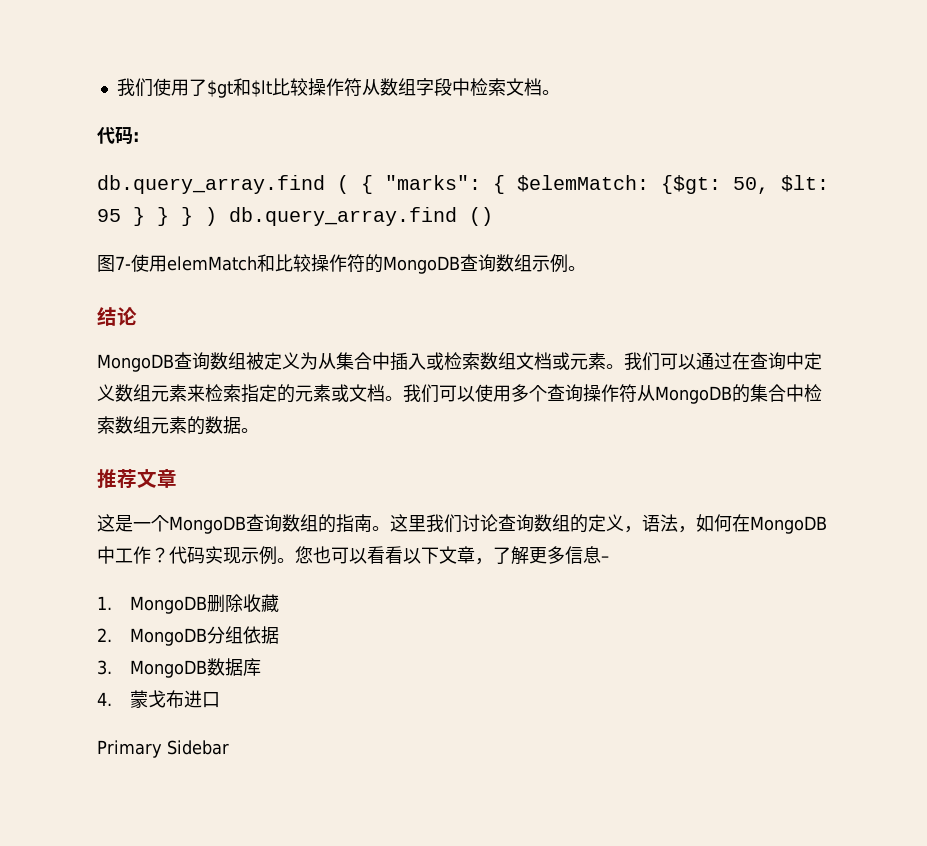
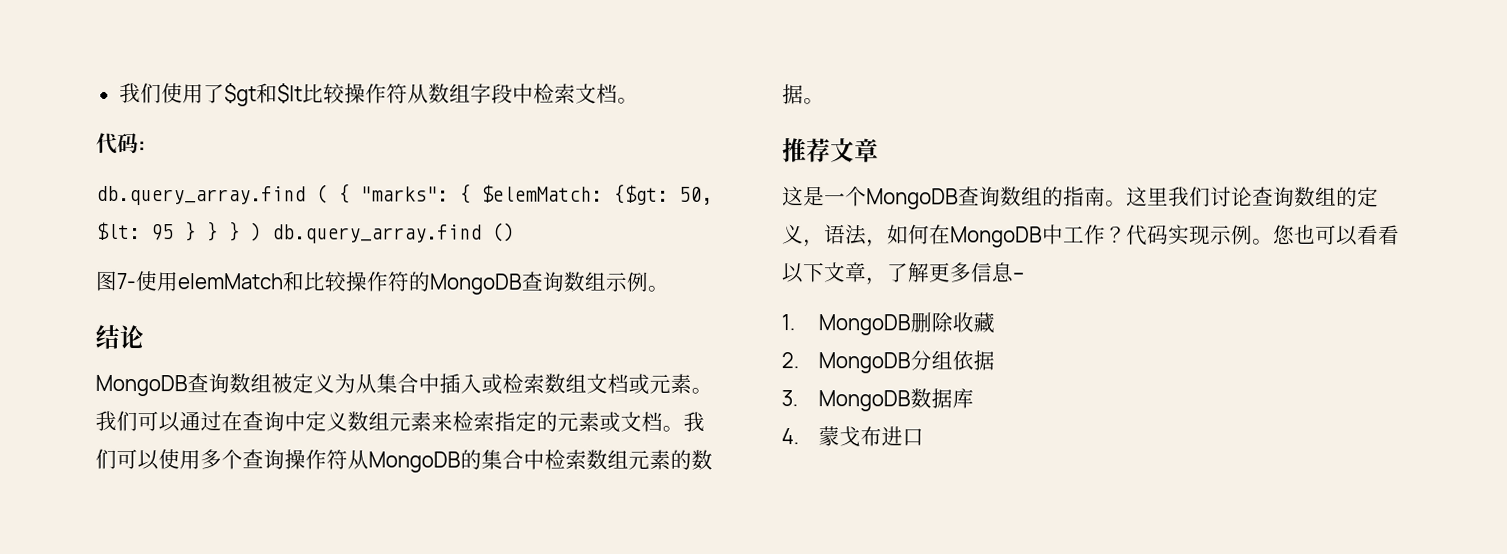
[97,740,229,758] // Primary Sidebar -> (925, 437) none

